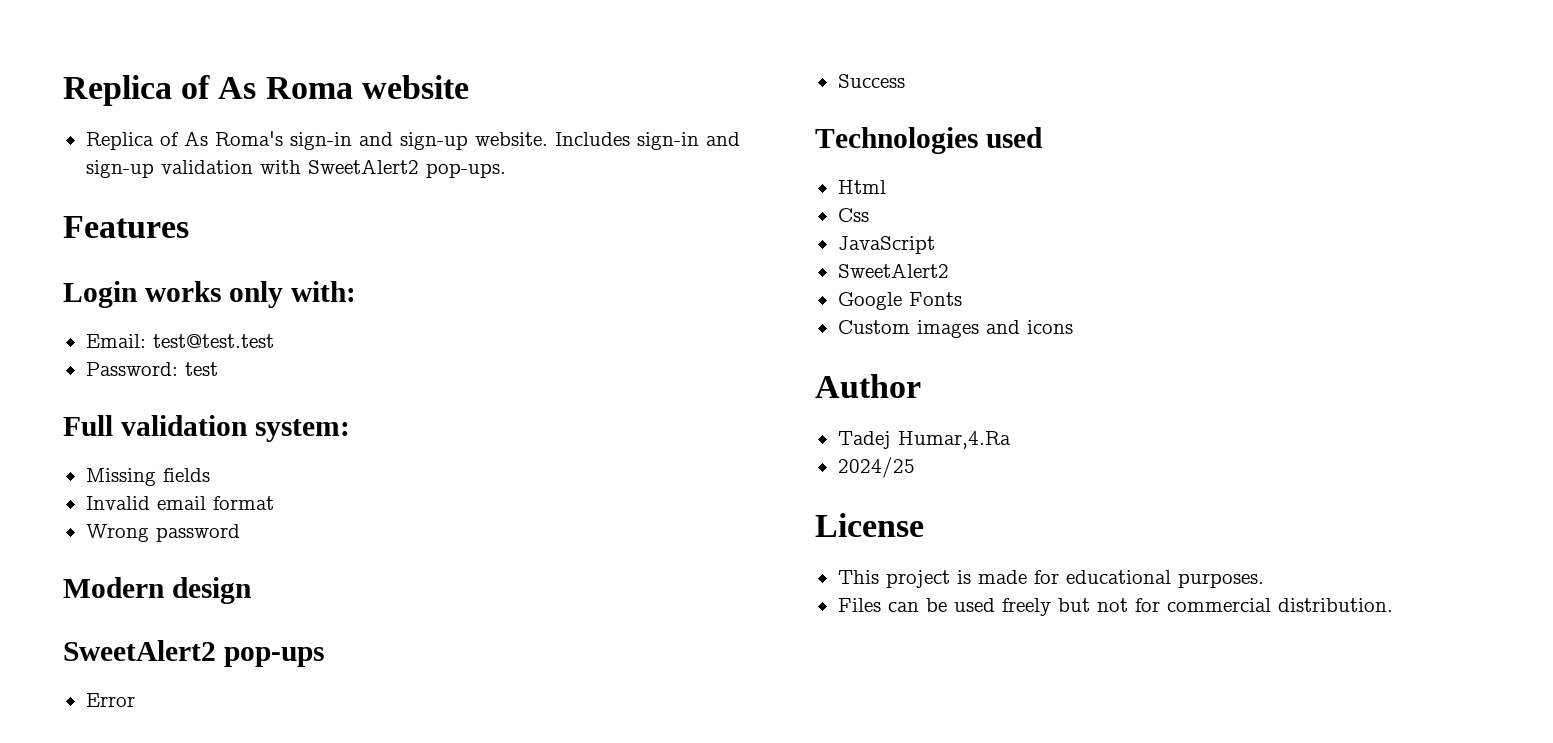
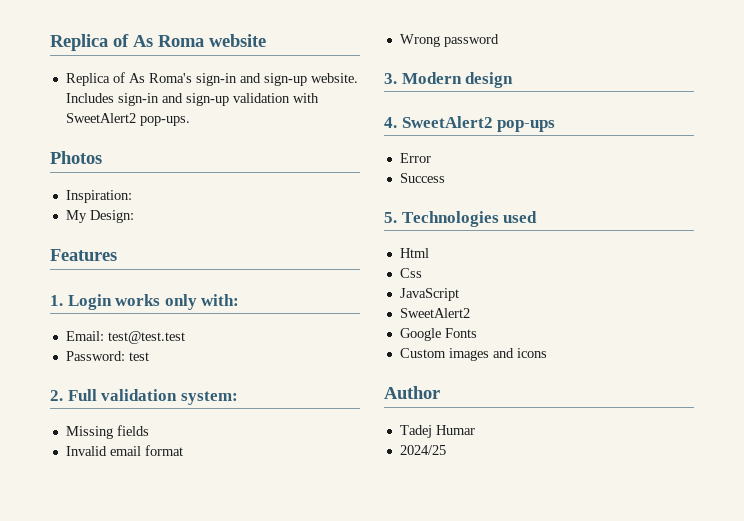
(506, 170) none -> [50,151,102,164] [65,190,132,203] [65,210,134,223] // Photos // Inspiration: // My Design:
(189, 227) none -> [50,295,63,306] 1.
(218, 369) none -> [50,390,63,401] 2.
(240, 533) none -> [384,73,397,84] 3.
(251, 590) none -> [384,117,397,128] 4.
(905, 81) none -> [384,212,397,223] 5.
[897,431,1011,449] Humar,4.Ra -> [435,425,475,435] Humar
[815,513,924,537] [837,570,1264,588] [837,598,1393,616] // License // This project is made for educational purposes. // Files can be used freely but not for commercial distribution. -> (446, 450) none

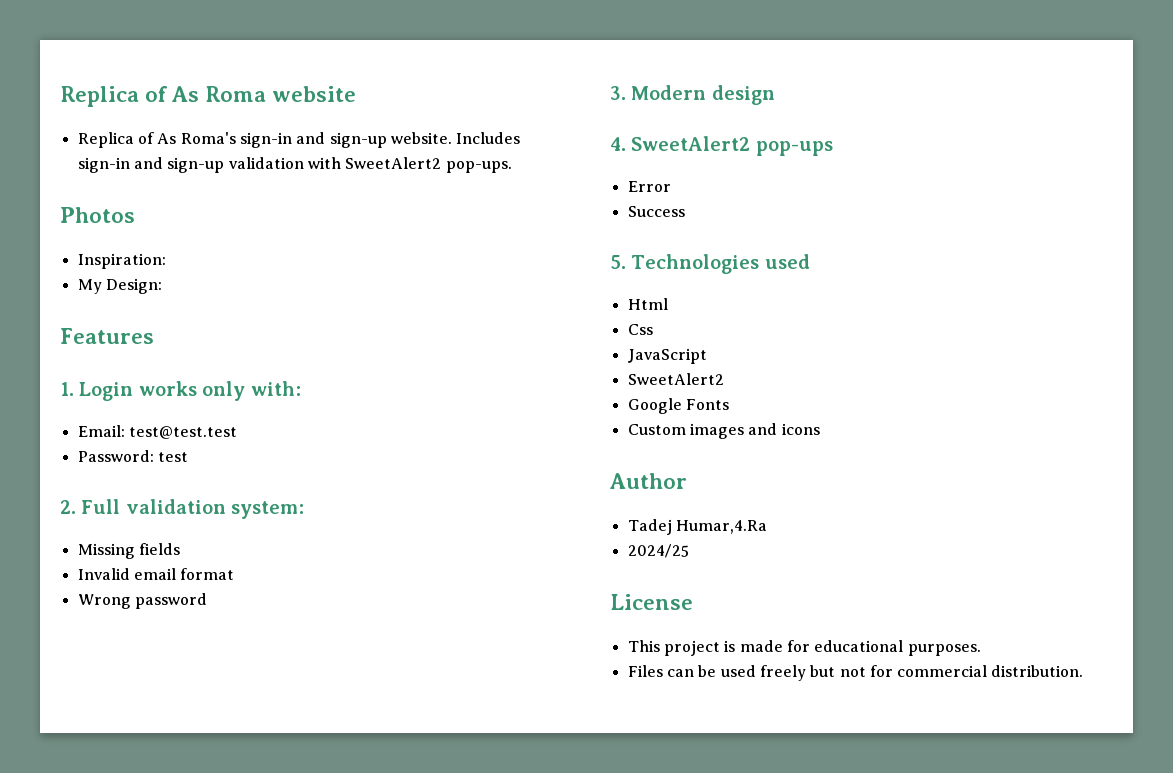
[435,425,475,435] Humar -> [675,520,767,534] Humar,4.Ra
(446, 450) none -> [610,594,693,610] [627,640,981,656] [627,665,1084,681] // License // This project is made for educational purposes. // Files can be used freely but not for commercial distribution.

